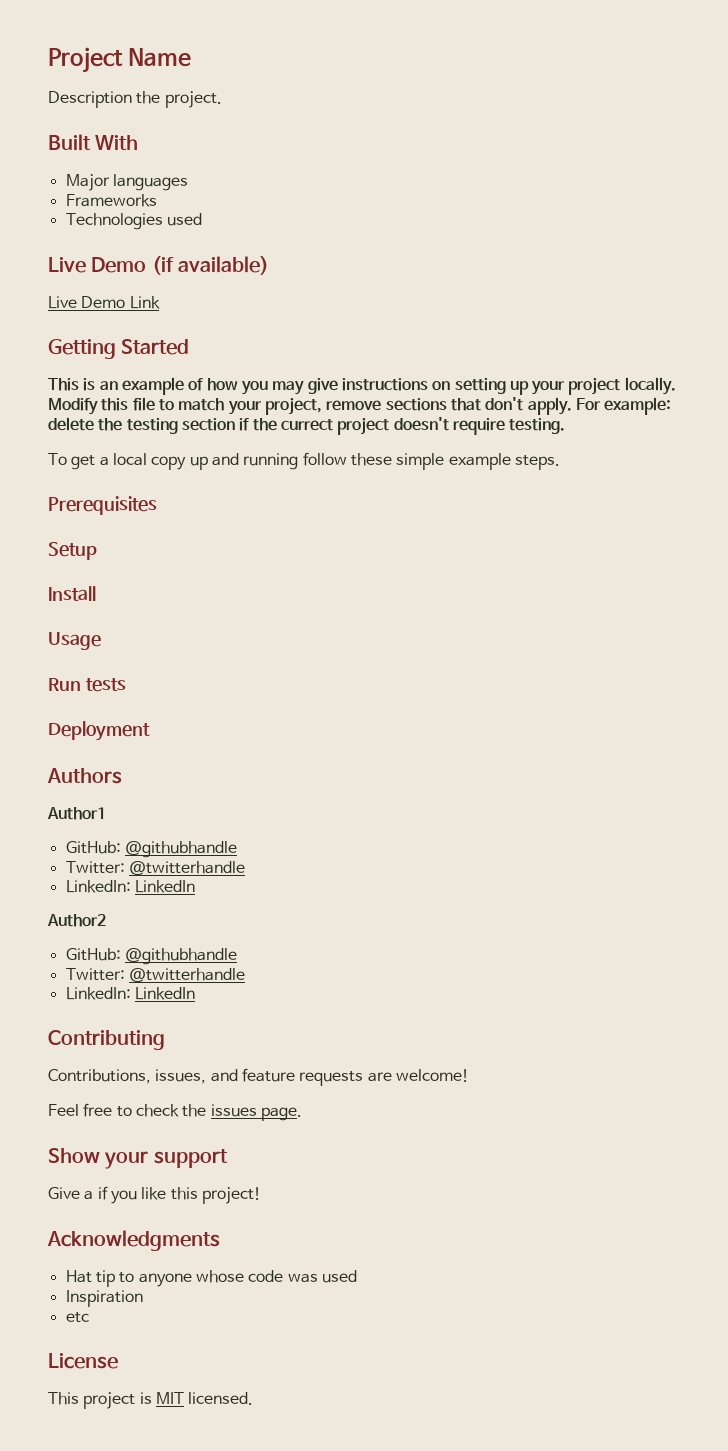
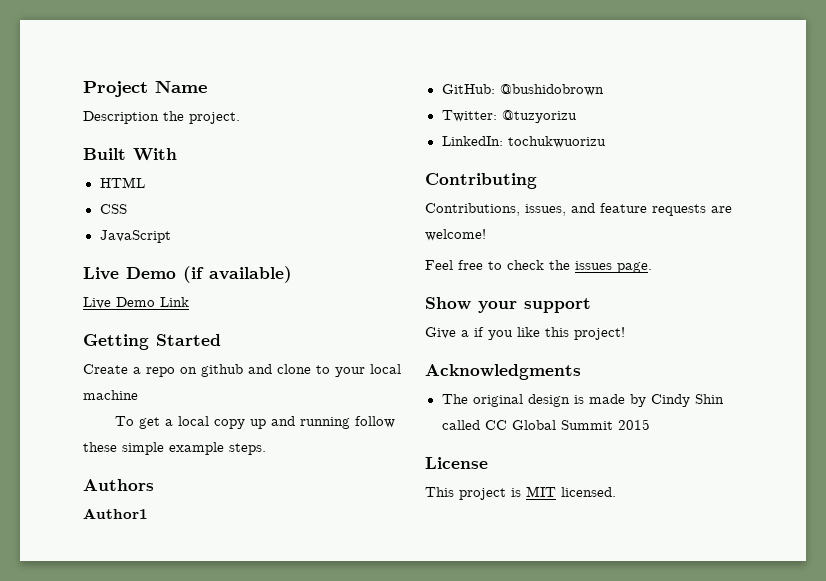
[65,174,188,191] [65,194,157,207] [65,213,202,230] Major languages // Frameworks // Technologies used -> [99,177,145,188] [99,204,127,214] [99,230,171,243] HTML // CSS // JavaScript
[48,377,676,395] [48,397,672,415] [48,417,566,435] This is an example of how you may give instructions on setting up your project locally. Modify this file to match your project, remove sections that don't apply. For example: delete the testing section if the currect project doesn't require testing. -> [83,364,401,377] [83,390,138,400] Create a repo on github and clone to your local machine
[48,496,157,515] [48,542,97,560] [48,586,96,601] [48,632,101,650] [48,678,126,692] [48,721,150,741] // Prerequisites // Setup // Install // Usage // Run tests // Deployment -> (266, 449) none
[124,841,237,858] [65,861,245,875] [65,880,195,893] [47,914,106,927] [65,948,237,965] [65,968,245,982] [65,987,195,1000] @githubhandle // Twitter: @twitterhandle // LinkedIn: LinkedIn // Author2 // GitHub: @githubhandle // Twitter: @twitterhandle // LinkedIn: LinkedIn -> [499,84,604,96] [441,110,577,123] [441,136,606,148] @bushidobrown // Twitter: @tuzyorizu // LinkedIn: tochukwuorizu
[65,1270,357,1287] [65,1290,143,1307] [65,1312,89,1323] Hat tip to anyone whose code was used // Inspiration // etc -> [441,394,724,407] [441,419,650,430] The original design is made by Cindy Shin called CC Global Summit 2015

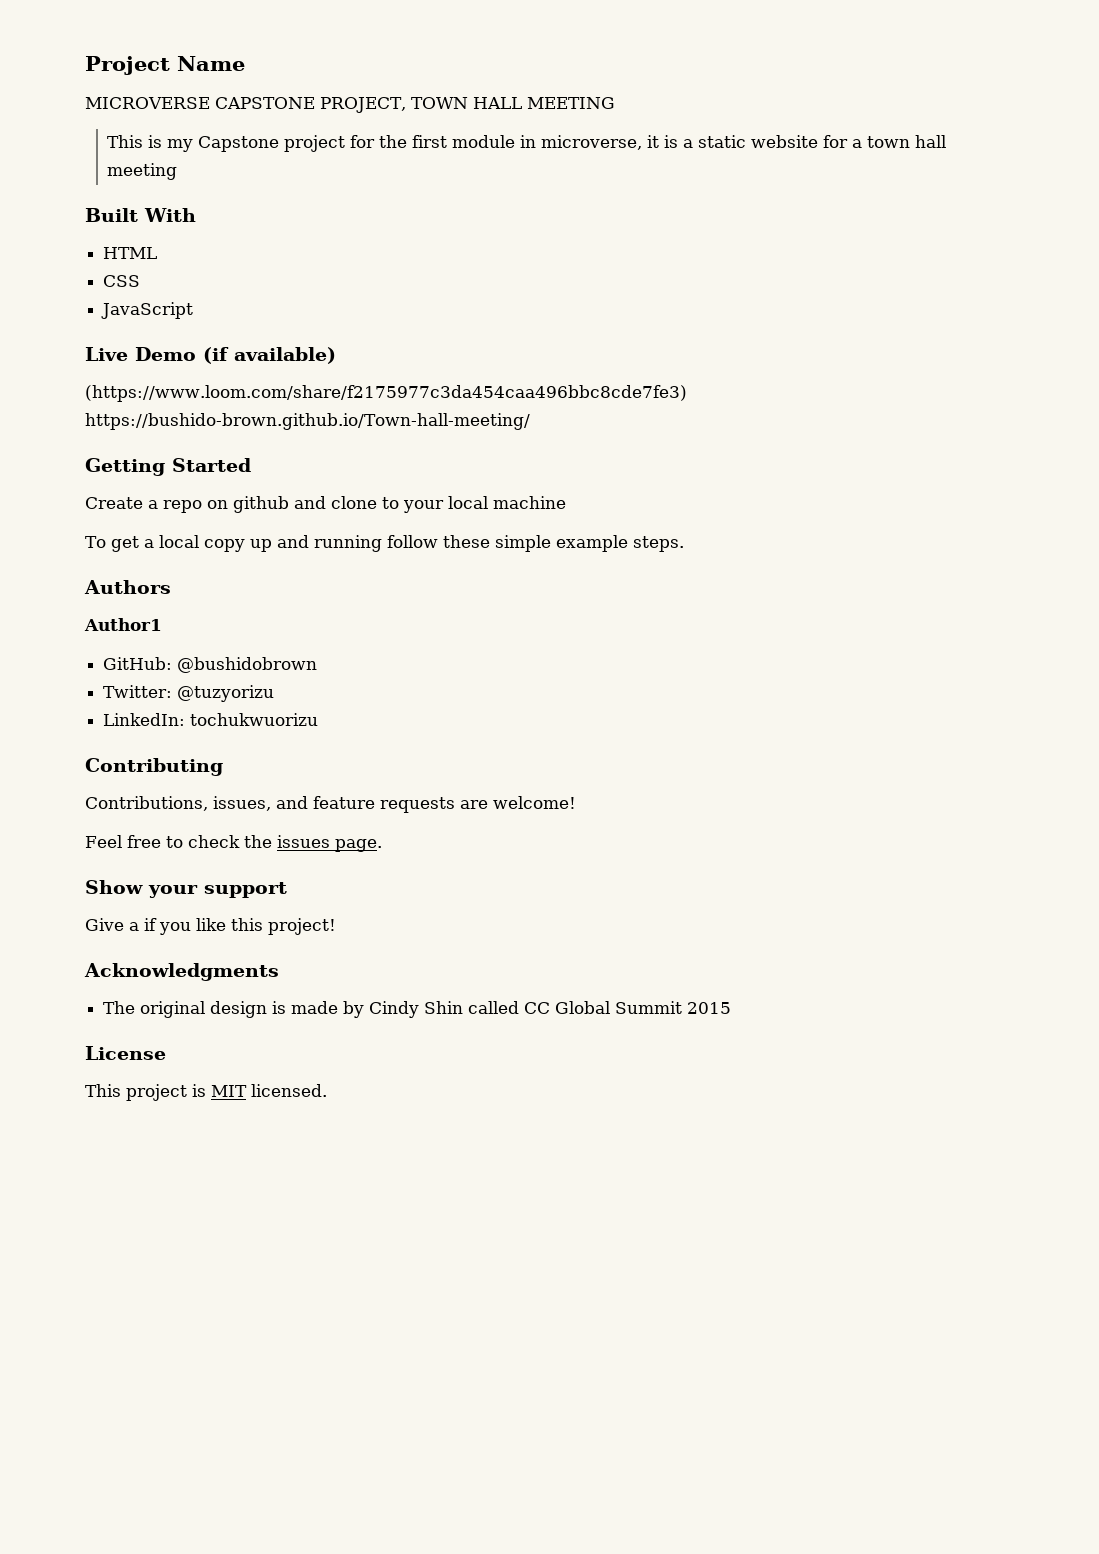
[83,111,240,124] Description the project. -> [85,97,615,113] [107,135,947,152] [107,163,178,180] MICROVERSE CAPSTONE PROJECT, TOWN HALL MEETING // This is my Capstone project for the first module in microverse, it is a static website for a town hall meeting
[83,297,189,309] Live Demo Link -> [85,385,687,402] [85,413,530,430] (https://www.loom.com/share/f2175977c3da454caa496bbc8cde7fe3) https://bushido-brown.github.io/Town-hall-meeting/

